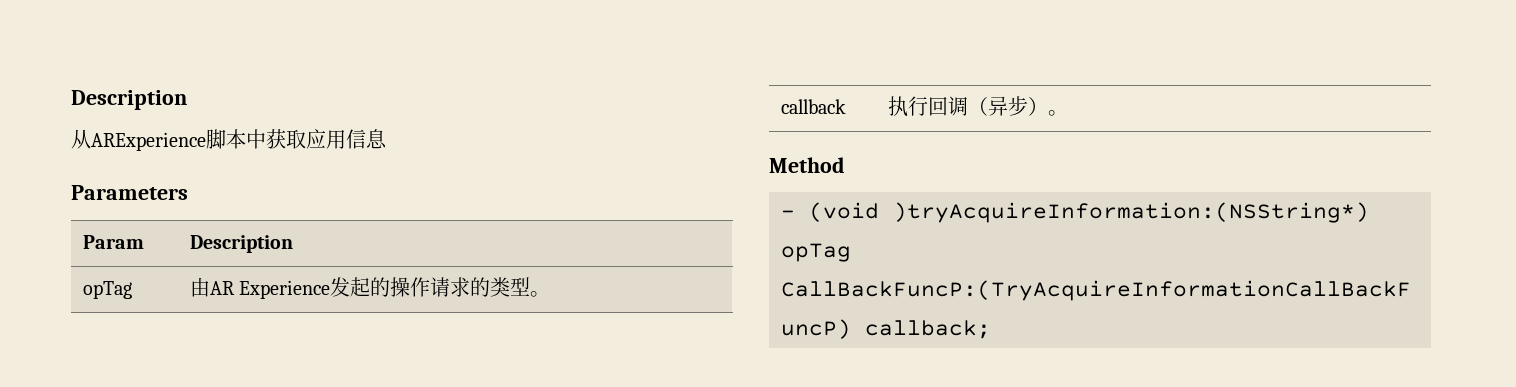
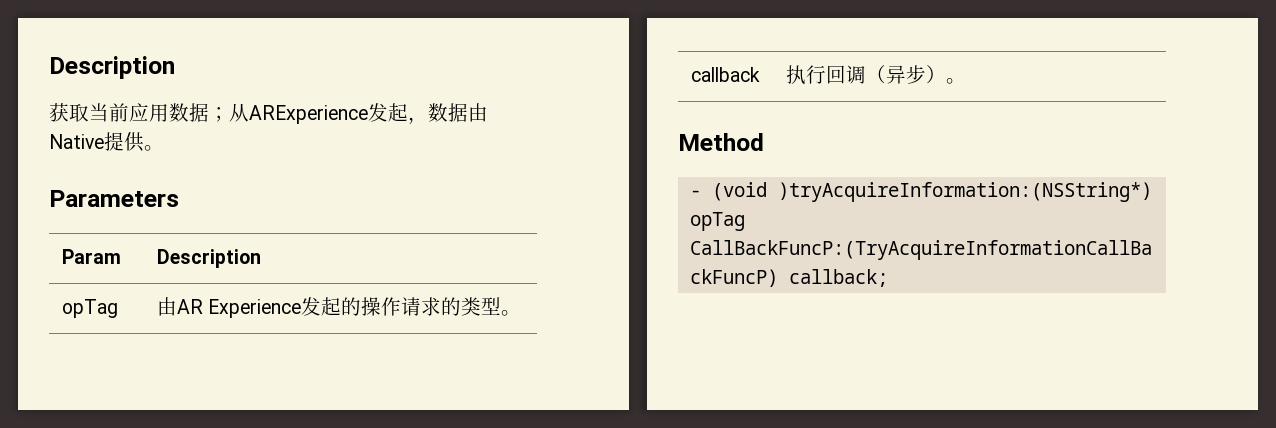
[71,90,187,110] [71,129,387,151] Description // 从ARExperience脚本中获取应用信息 -> [49,56,175,79] [49,103,488,124] [49,132,164,152] Description // 获取当前应用数据；从ARExperience发起，数据由Native提供。

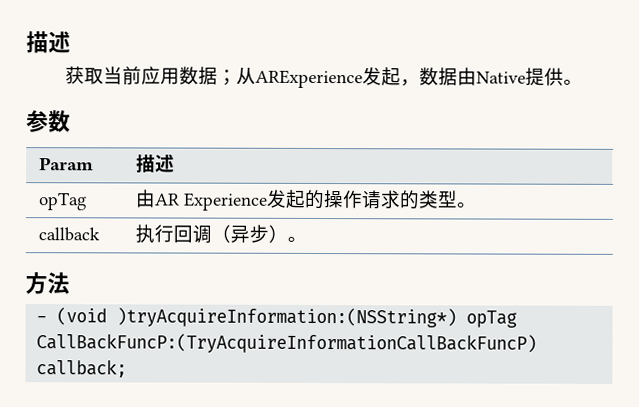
[49,56,175,79] Description -> [26,31,71,54] 描述
[49,190,179,207] Parameters -> [26,110,71,133] 参数
[156,249,261,268] Description -> [136,154,176,173] 描述
[678,133,764,151] Method -> [25,272,70,295] 方法

